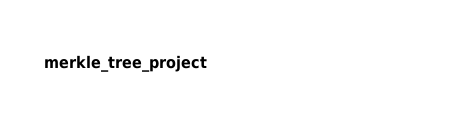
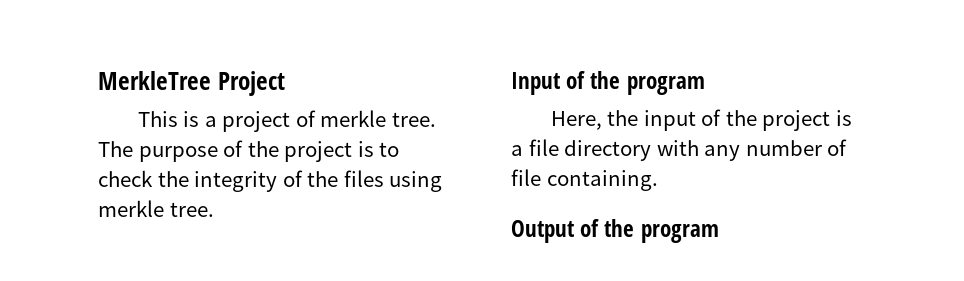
[44,55,207,72] merkle_tree_project -> [98,71,285,96] [137,110,437,132] [98,140,400,162] [98,170,443,192] [98,200,214,217] [511,71,705,95] [550,109,853,131] [511,139,848,161] [511,169,658,191] [511,219,719,243] MerkleTree Project // This is a project of merkle tree. The purpose of the project is to check the integrity of the files using merkle tree. // Input of the program // Here, the input of the project is a file directory with any number of file containing. // Output of the program

